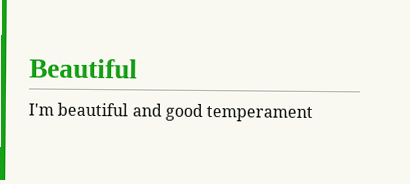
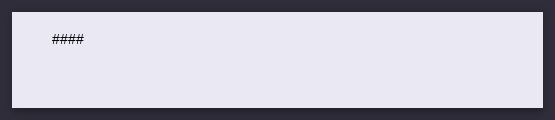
[29,58,138,79] [28,102,314,122] Beautiful // I'm beautiful and good temperament -> [52,34,84,44] ####

